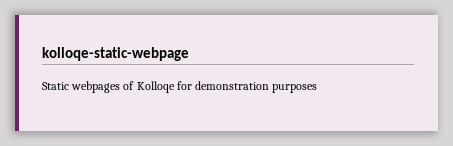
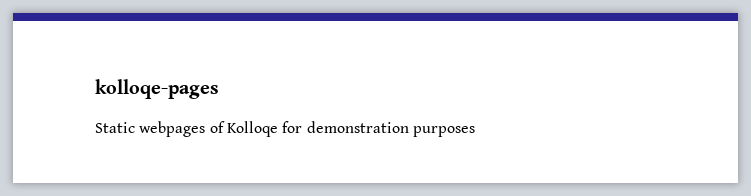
[42,47,189,61] kolloqe-static-webpage -> [95,79,219,99] kolloqe-pages

